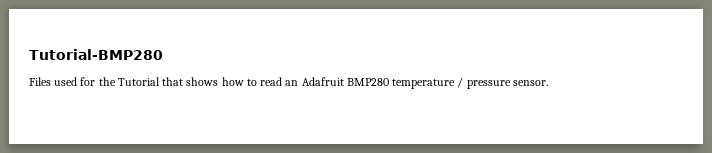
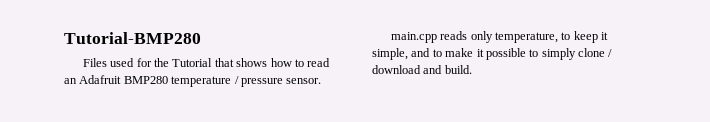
(548, 83) none -> [390,31,609,43] [372,48,613,60] [372,65,472,74] // main.cpp reads only temperature, to keep it simple, and to make it possible to simply clone / download and build.

